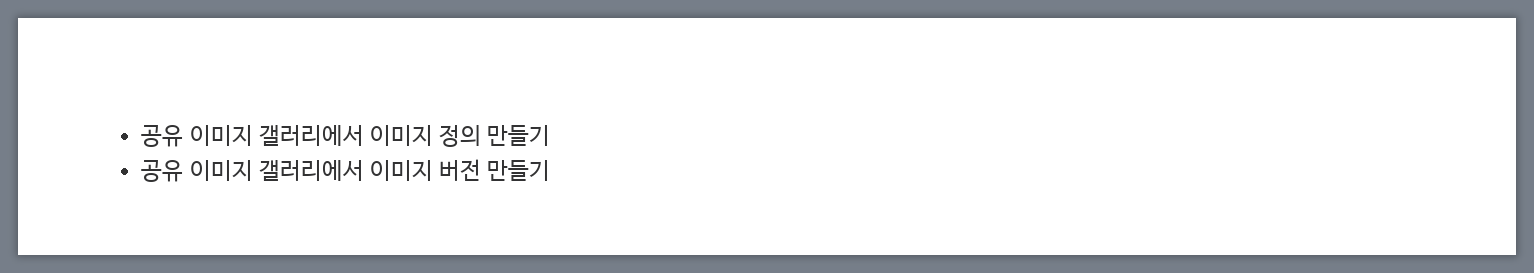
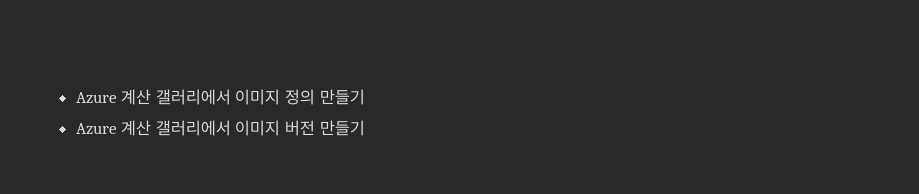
[141,125,253,147] 공유 이미지 -> [75,89,152,105] Azure 계산
[141,160,253,182] 공유 이미지 -> [75,120,152,136] Azure 계산

